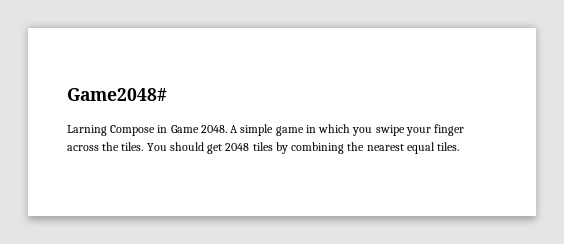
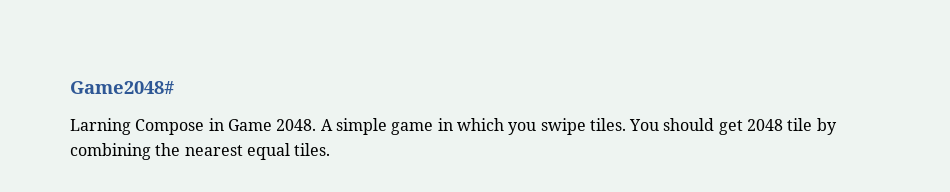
[405,124,465,136] [67,142,120,151] your finger across the -> (586, 126) none
[252,142,273,151] tiles -> [787,118,813,131] tile

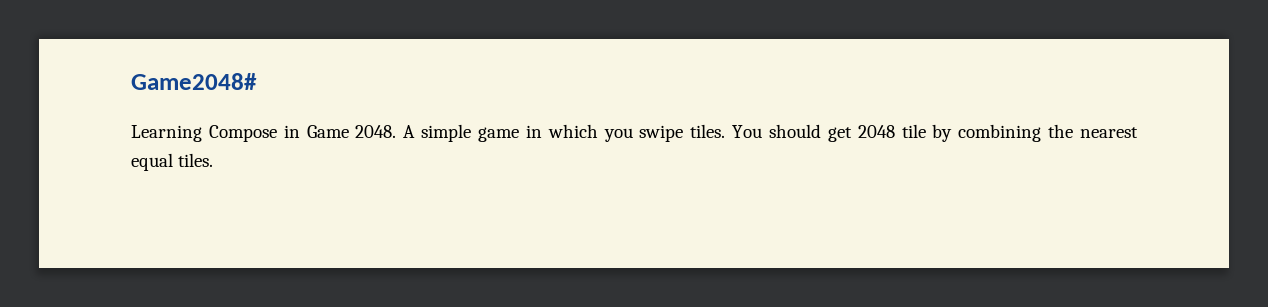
[70,118,131,135] Larning -> [131,125,202,142] Learning

